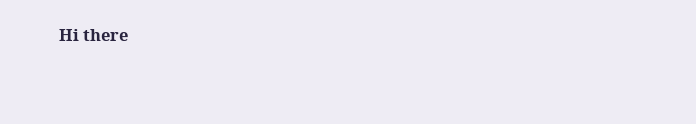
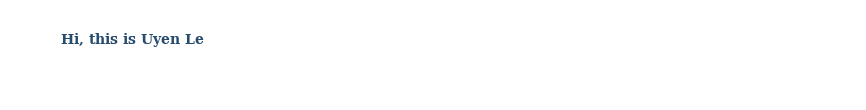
[59,29,129,41] Hi there -> [61,33,204,47] Hi, this is Uyen Le

